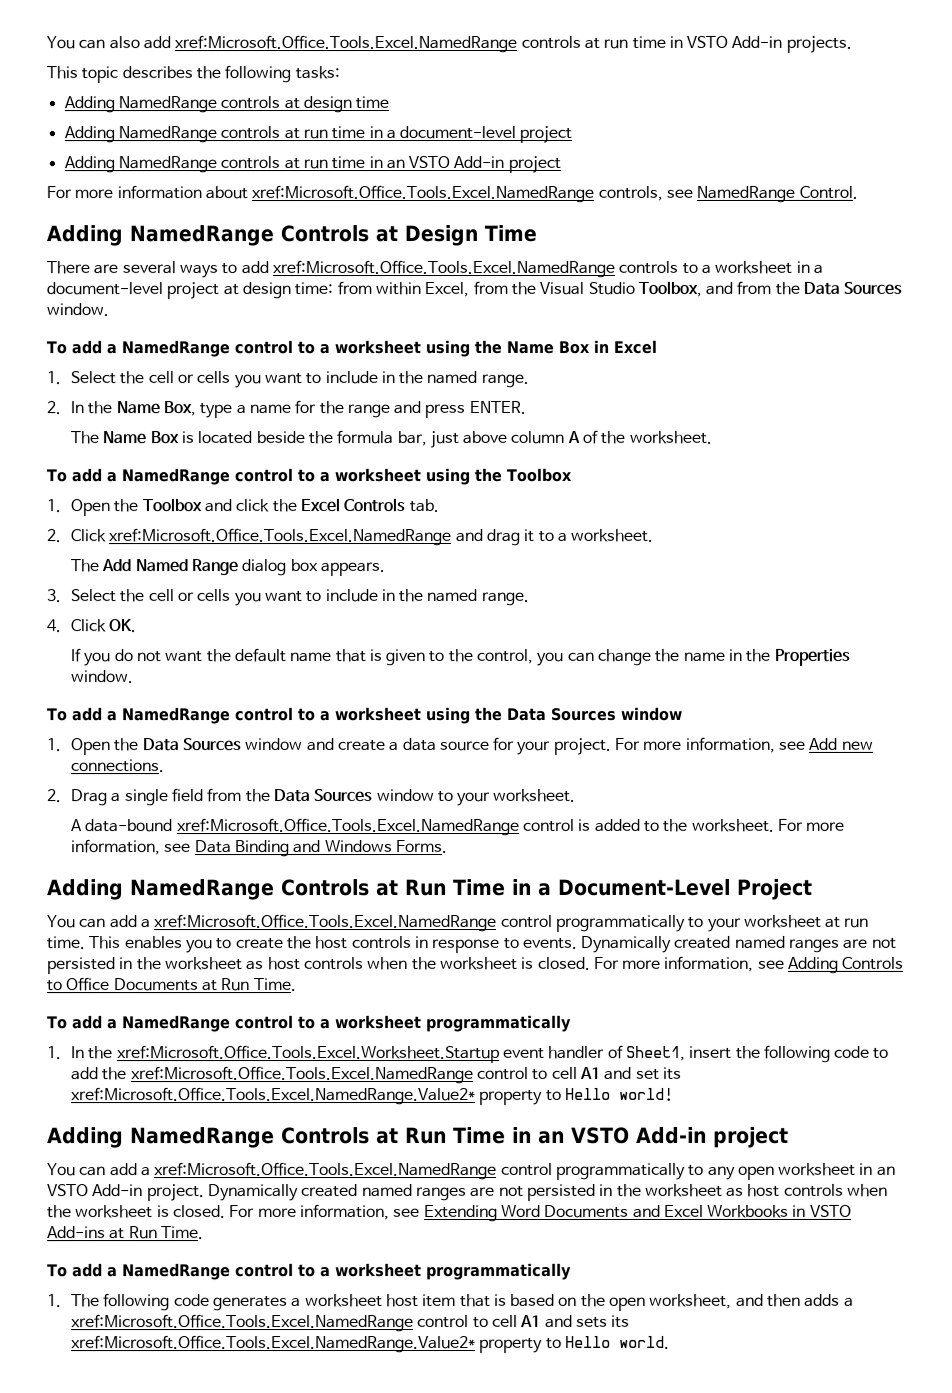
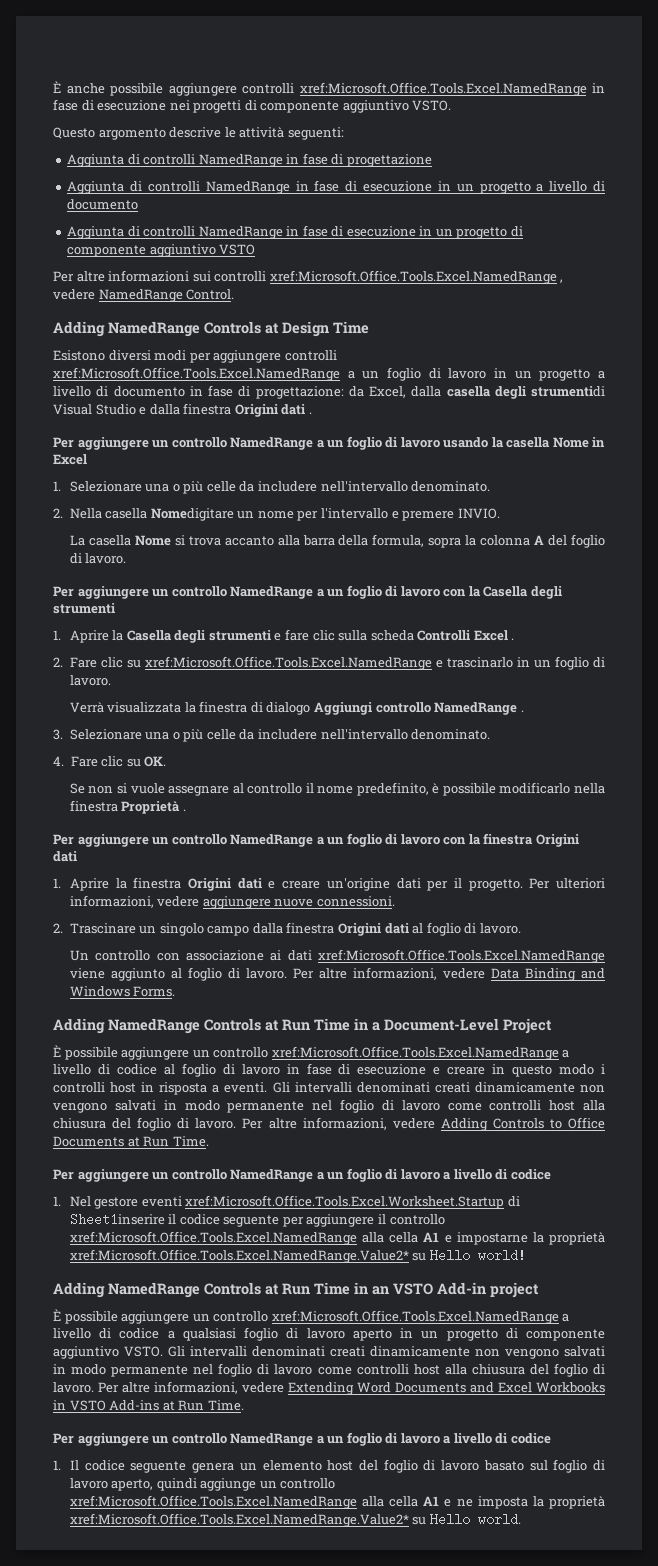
[46,34,852,54] [46,65,340,84] [63,96,390,114] [63,125,573,144] [63,155,561,174] [46,184,693,204] You can also add xref:Microsoft.Office.Tools.Excel.NamedRange controls at run time in VSTO Add-in projects. // This topic describes the following tasks: // Adding NamedRange controls at design time // Adding NamedRange controls at run time in a document-level project // Adding NamedRange controls at run time in an VSTO Add-in project // For more information about xref:Microsoft.Office.Tools.Excel.NamedRange controls, see -> [53,81,605,96] [53,99,452,113] [53,127,344,140] [67,153,432,167] [67,180,606,194] [67,199,139,210] [67,225,523,239] [67,244,256,257] [53,270,564,284] [53,289,95,300] È anche possibile aggiungere controlli xref:Microsoft.Office.Tools.Excel.NamedRange in fase di esecuzione nei progetti di componente aggiuntivo VSTO. // Questo argomento descrive le attività seguenti: // Aggiunta di controlli NamedRange in fase di progettazione // Aggiunta di controlli NamedRange in fase di esecuzione in un progetto a livello di documento // Aggiunta di controlli NamedRange in fase di esecuzione in un progetto di componente aggiuntivo VSTO // Per altre informazioni sui controlli xref:Microsoft.Office.Tools.Excel.NamedRange , vedere
[46,259,823,279] [46,280,903,300] [46,303,109,317] [46,339,657,358] [46,370,529,389] [46,400,526,419] [69,429,712,449] [46,467,572,486] [46,498,439,517] [46,528,654,547] [69,559,385,577] [46,588,529,607] [46,619,137,633] [69,648,850,667] [69,670,133,684] [47,706,683,725] [47,736,874,756] [70,759,165,773] [47,788,577,807] [70,817,846,837] [70,839,192,856] There are several ways to add xref:Microsoft.Office.Tools.Excel.NamedRange controls to a worksheet in a document-level project at design time: from within Excel, from the Visual Studio Toolbox, and from the Data Sources window. // To add a NamedRange control to a worksheet using the Name Box in Excel // 1. Select the cell or cells you want to include in the named range. // 2. In the Name Box, type a name for the range and press ENTER. // The Name Box is located beside the formula bar, just above column A of the worksheet. // To add a NamedRange control to a worksheet using the Toolbox // 1. Open the Toolbox and click the Excel Controls tab. // 2. Click xref:Microsoft.Office.Tools.Excel.NamedRange and drag it to a worksheet. // The Add Named Range dialog box appears. // 3. Select the cell or cells you want to include in the named range. // 4. Click OK. // If you do not want the default name that is given to the control, you can change the name in the Properties window. // To add a NamedRange control to a worksheet using the Data Sources window // 1. Open the Data Sources window and create a data source for your project. For more information, see Add new connections. // 2. Drag a single field from the Data Sources window to your worksheet. // A data-bound xref:Microsoft.Office.Tools.Excel.NamedRange control is added to the worksheet. For more information, see -> [53,350,337,363] [53,367,606,381] [53,385,605,399] [53,403,312,417] [53,436,606,450] [53,454,87,465] [53,481,491,494] [53,508,500,521] [69,534,605,548] [69,553,127,564] [53,585,562,599] [53,603,115,614] [53,629,515,643] [53,656,605,670] [69,675,111,686] [69,701,524,715] [53,729,491,742] [53,756,167,767] [69,782,605,796] [69,800,186,814] [53,833,579,847] [53,851,77,862] [53,877,605,891] [69,895,395,909] [53,922,521,936] [69,949,605,963] [69,967,485,981] Esistono diversi modi per aggiungere controlli xref:Microsoft.Office.Tools.Excel.NamedRange a un foglio di lavoro in un progetto a livello di documento in fase di progettazione: da Excel, dalla casella degli strumentidi Visual Studio e dalla finestra Origini dati . // Per aggiungere un controllo NamedRange a un foglio di lavoro usando la casella Nome in Excel // 1. Selezionare una o più celle da includere nell'intervallo denominato. // 2. Nella casella Nomedigitare un nome per l'intervallo e premere INVIO. // La casella Nome si trova accanto alla barra della formula, sopra la colonna A del foglio di lavoro. // Per aggiungere un controllo NamedRange a un foglio di lavoro con la Casella degli strumenti // 1. Aprire la Casella degli strumenti e fare clic sulla scheda Controlli Excel . // 2. Fare clic su xref:Microsoft.Office.Tools.Excel.NamedRange e trascinarlo in un foglio di lavoro. // Verrà visualizzata la finestra di dialogo Aggiungi controllo NamedRange . // 3. Selezionare una o più celle da includere nell'intervallo denominato. // 4. Fare clic su OK. // Se non si vuole assegnare al controllo il nome predefinito, è possibile modificarlo nella finestra Proprietà . // Per aggiungere un controllo NamedRange a un foglio di lavoro con la finestra Origini dati // 1. Aprire la finestra Origini dati e creare un'origine dati per il progetto. Per ulteriori informazioni, vedere aggiungere nuove connessioni. // 2. Trascinare un singolo campo dalla finestra Origini dati al foglio di lavoro. // Un controllo con associazione ai dati xref:Microsoft.Office.Tools.Excel.NamedRange viene aggiunto al foglio di lavoro. Per altre informazioni, vedere
[47,913,870,933] [47,935,897,954] [47,955,785,975] You can add a xref:Microsoft.Office.Tools.Excel.NamedRange control programmatically to your worksheet at run time. This enables you to create the host controls in response to events. Dynamically created named ranges are not persisted in the worksheet as host controls when the worksheet is closed. For more information, see -> [53,1045,570,1060] [53,1063,605,1077] [53,1082,605,1095] [53,1099,605,1113] [53,1117,435,1131] È possibile aggiungere un controllo xref:Microsoft.Office.Tools.Excel.NamedRange a livello di codice al foglio di lavoro in fase di esecuzione e creare in questo modo i controlli host in risposta a eventi. Gli intervalli denominati creati dinamicamente non vengono salvati in modo permanente nel foglio di lavoro come controlli host alla chiusura del foglio di lavoro. Per altre informazioni, vedere
[47,1014,572,1033] [47,1044,890,1064] [70,1066,682,1085] [70,1087,562,1106] To add a NamedRange control to a worksheet programmatically // 1. In the xref:Microsoft.Office.Tools.Excel.Worksheet.Startup event handler of Sheet1, insert the following code to add the xref:Microsoft.Office.Tools.Excel.NamedRange control to cell A1 and set its xref:Microsoft.Office.Tools.Excel.NamedRange.Value2* property to -> [53,1168,551,1182] [53,1195,520,1209] [69,1213,445,1227] [69,1231,605,1245] [69,1249,427,1263] Per aggiungere un controllo NamedRange a un foglio di lavoro a livello di codice // 1. Nel gestore eventi xref:Microsoft.Office.Tools.Excel.Worksheet.Startup di Sheet1inserire il codice seguente per aggiungere il controllo xref:Microsoft.Office.Tools.Excel.NamedRange alla cella A1 e impostarne la proprietà xref:Microsoft.Office.Tools.Excel.NamedRange.Value2* su
[47,1161,896,1181] [47,1183,889,1202] [47,1204,421,1221] You can add a xref:Microsoft.Office.Tools.Excel.NamedRange control programmatically to any open worksheet in an VSTO Add-in project. Dynamically created named ranges are not persisted in the worksheet as host controls when the worksheet is closed. For more information, see -> [53,1309,570,1324] [53,1327,605,1341] [53,1346,605,1359] [53,1363,605,1377] [53,1381,284,1394] È possibile aggiungere un controllo xref:Microsoft.Office.Tools.Excel.NamedRange a livello di codice a qualsiasi foglio di lavoro aperto in un progetto di componente aggiuntivo VSTO. Gli intervalli denominati creati dinamicamente non vengono salvati in modo permanente nel foglio di lavoro come controlli host alla chiusura del foglio di lavoro. Per altre informazioni, vedere
[47,1262,572,1281] [47,1293,854,1312] [70,1314,631,1333] [70,1335,562,1354] To add a NamedRange control to a worksheet programmatically // 1. The following code generates a worksheet host item that is based on the open worksheet, and then adds a xref:Microsoft.Office.Tools.Excel.NamedRange control to cell A1 and sets its xref:Microsoft.Office.Tools.Excel.NamedRange.Value2* property to -> [53,1432,551,1446] [53,1459,605,1473] [69,1478,336,1491] [69,1495,605,1509] [69,1513,427,1527] Per aggiungere un controllo NamedRange a un foglio di lavoro a livello di codice // 1. Il codice seguente genera un elemento host del foglio di lavoro basato sul foglio di lavoro aperto, quindi aggiunge un controllo xref:Microsoft.Office.Tools.Excel.NamedRange alla cella A1 e ne imposta la proprietà xref:Microsoft.Office.Tools.Excel.NamedRange.Value2* su

